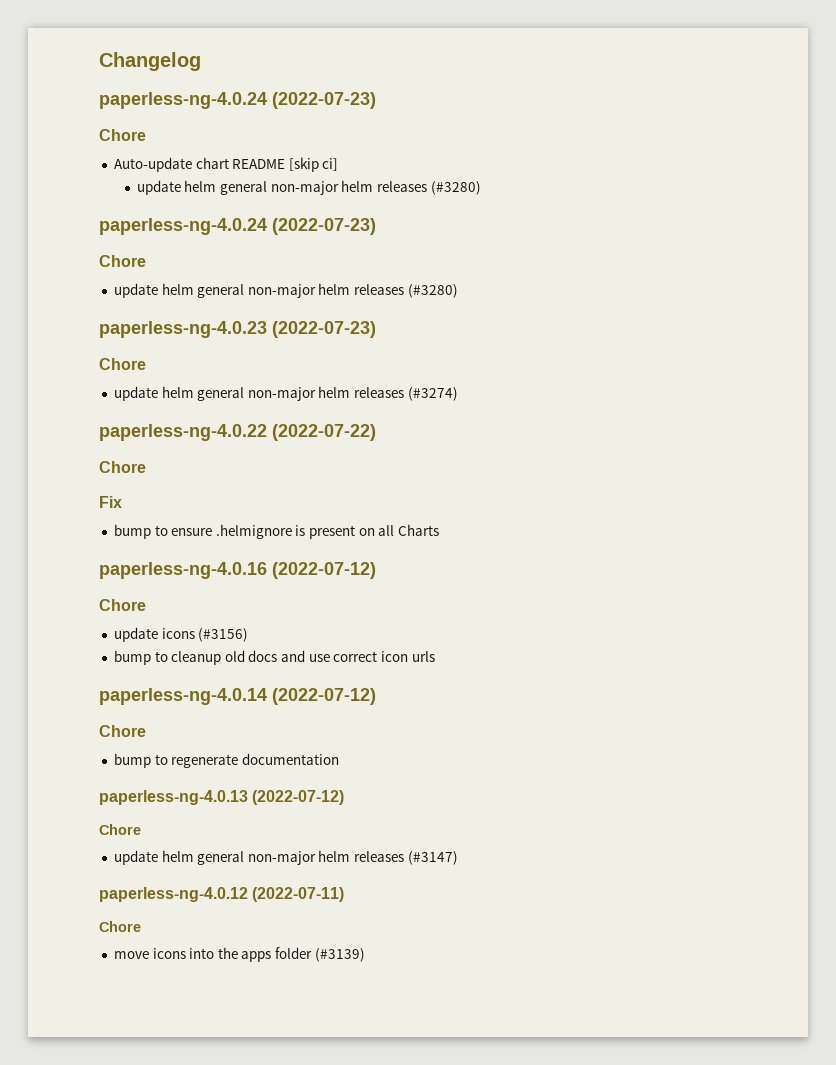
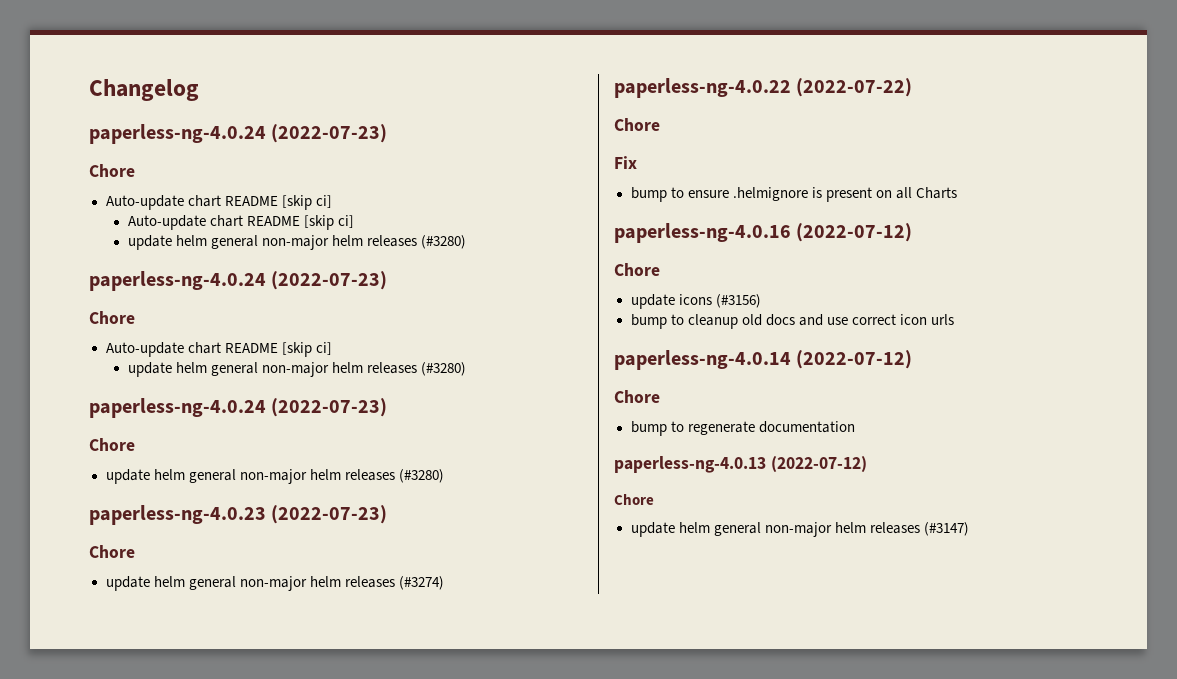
(339, 164) none -> [127,215,354,230] [127,235,466,250] [89,271,388,291] [89,311,135,324] [105,342,332,357] // Auto-update chart README [skip ci] // update helm general non-major helm releases (#3280) // paperless-ng-4.0.24 (2022-07-23) // Chore // Auto-update chart README [skip ci]
[99,887,345,902] [99,921,141,932] [113,947,365,962] // paperless-ng-4.0.12 (2022-07-11) // Chore // move icons into the apps folder (#3139) -> (969, 529) none

